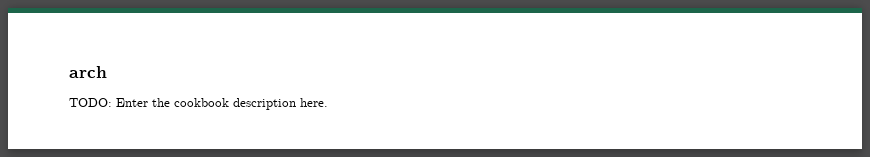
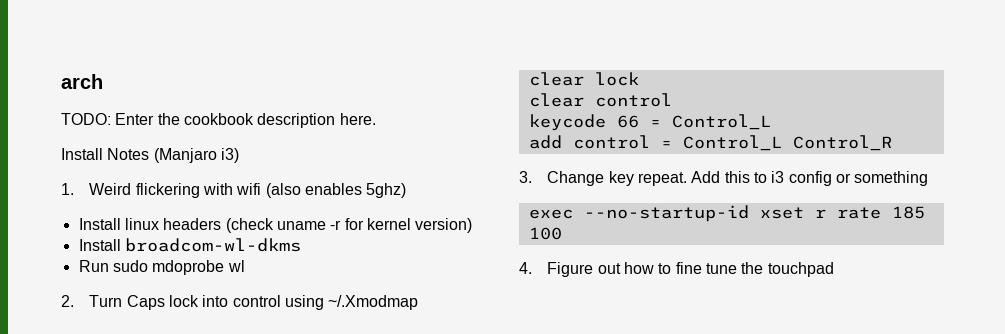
(328, 102) none -> [61,148,239,163] [61,183,407,198] [78,218,473,233] [78,238,301,252] [78,260,245,275] [61,295,419,310] [528,72,639,86] [528,93,672,107] [528,114,771,131] [528,135,892,151] [519,171,929,186] [528,205,925,222] [528,227,562,240] [519,262,834,277] // Install Notes (Manjaro i3) // 1. Weird flickering with wifi (also enables 5ghz) // Install linux headers (check uname -r for kernel version) // Install broadcom-wl-dkms // Run sudo mdoprobe wl // 2. Turn Caps lock into control using ~/.Xmodmap // clear lock // clear control // keycode 66 = Control_L // add control = Control_L Control_R // 3. Change key repeat. Add this to i3 config or something // exec --no-startup-id xset r rate 185 100 // 4. Figure out how to fine tune the touchpad

